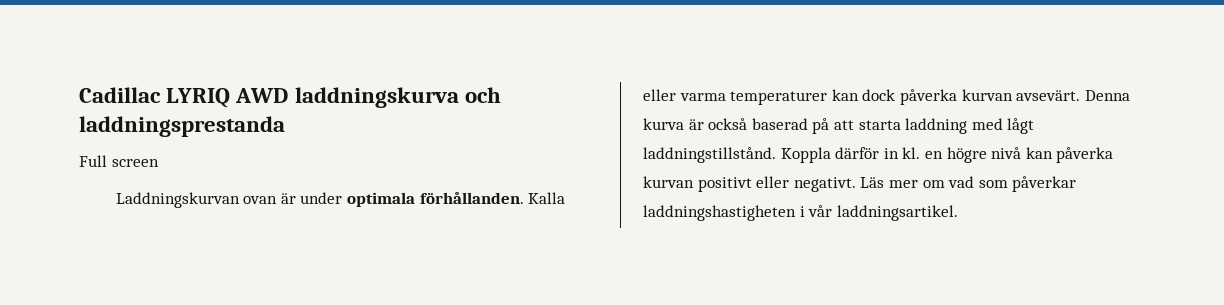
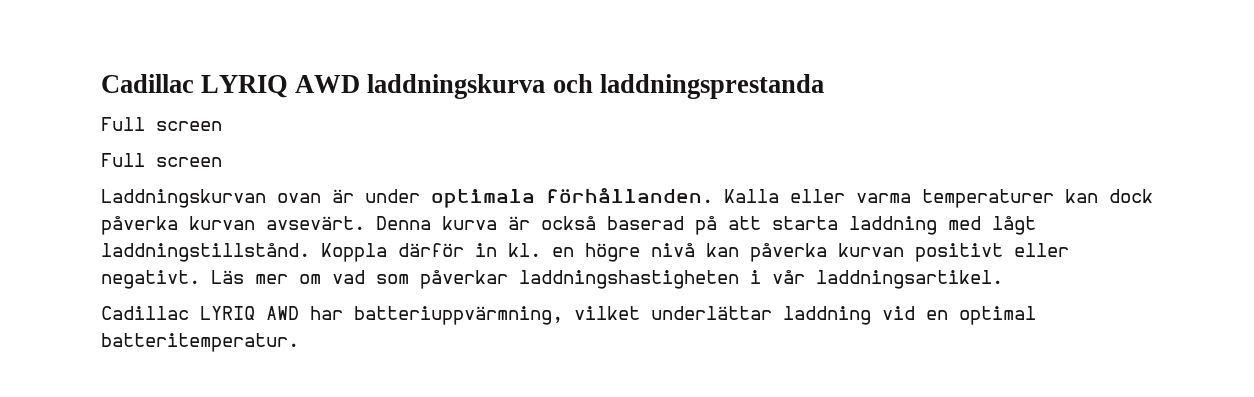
(159, 163) none -> [101,153,222,167] // Full screen
(958, 213) none -> [101,306,1036,325] [101,333,299,352] // Cadillac LYRIQ AWD har batteriuppvärmning, vilket underlättar laddning vid en optimal batteritemperatur.

